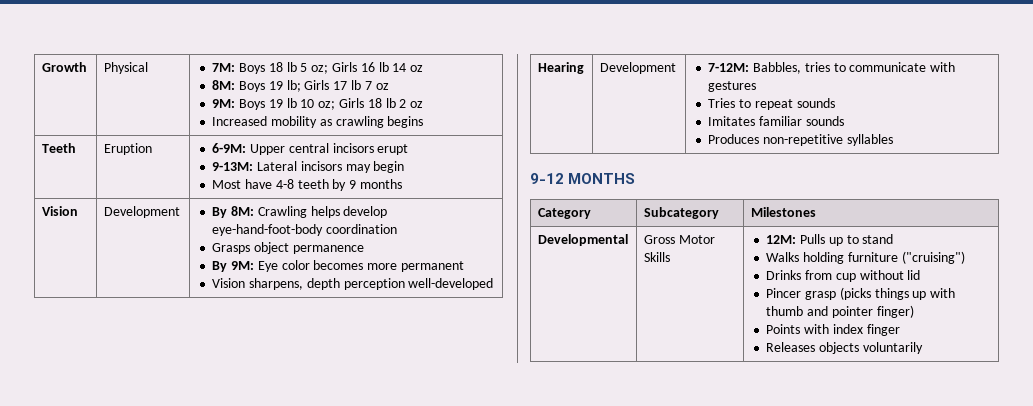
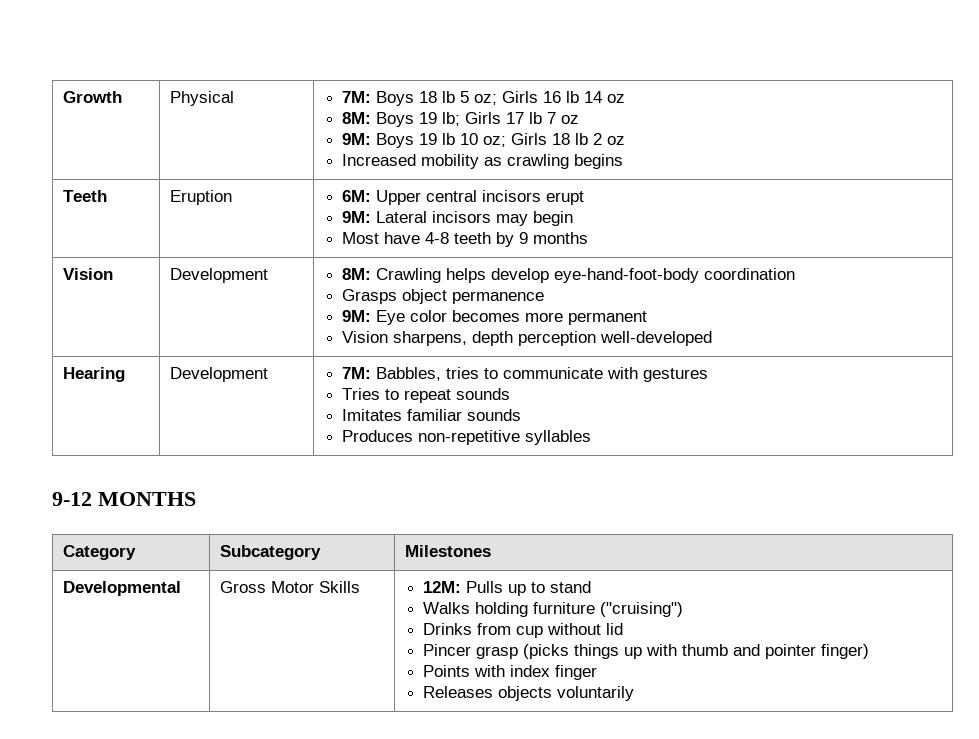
[212,143,247,153] 6-9M: -> [342,190,372,202] 6M:
[212,162,254,171] 9-13M: -> [342,211,372,223] 9M:
[212,207,228,218] By -> (268, 275) none
[212,261,228,272] By -> (545, 297) none
[708,63,750,72] 7-12M: -> [342,367,372,379] 7M:

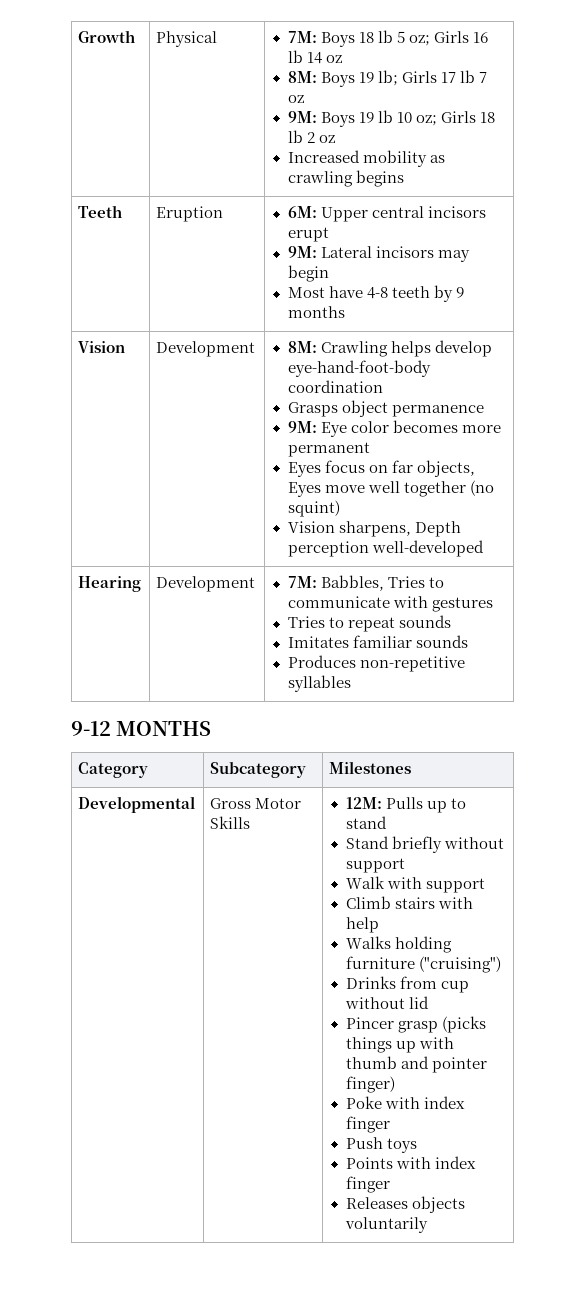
(648, 318) none -> [287,460,476,477] [287,480,495,497] [287,500,340,517] // Eyes focus on far objects, Eyes move well together (no squint)
[472,331,514,346] depth -> [414,521,461,537] Depth
[446,367,480,379] tries -> [387,576,425,588] Tries
(592, 587) none -> [345,836,504,853] [345,858,405,873] [345,876,485,893] [345,896,473,909] [345,917,379,933] // Stand briefly without support // Walk with support // Climb stairs with help
(870, 651) none -> [345,1096,465,1109] [345,1116,390,1133] [345,1137,417,1153] // Poke with index finger // Push toys

